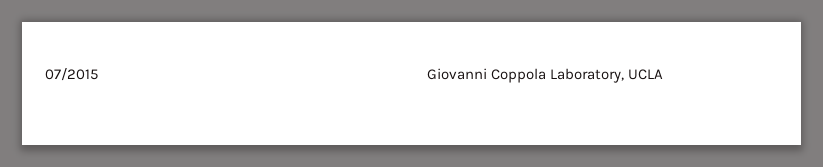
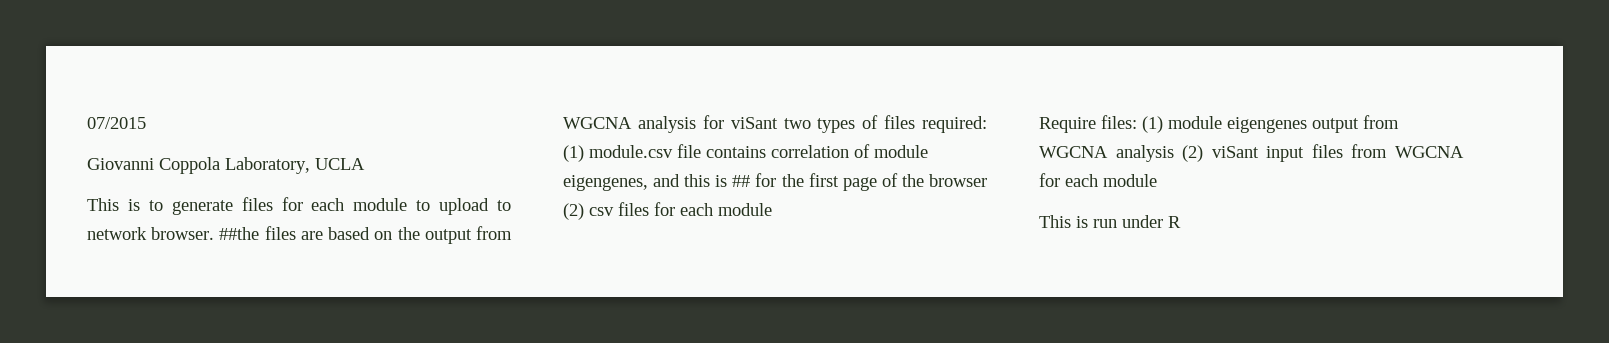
(664, 74) none -> [87,197,511,215] [87,226,512,244] [563,115,987,133] [563,144,928,162] [563,173,987,191] [563,202,772,220] [1039,115,1399,133] [1039,144,1464,162] [1039,173,1157,187] [1039,215,1181,228] // This is to generate files for each module to upload to network browser. ##the files are based on the output from WGCNA analysis for viSant two types of files required: (1) module.csv file contains correlation of module eigengenes, and this is ## for the first page of the browser (2) csv files for each module // Require files: (1) module eigengenes output from WGCNA analysis (2) viSant input files from WGCNA for each module // This is run under R

